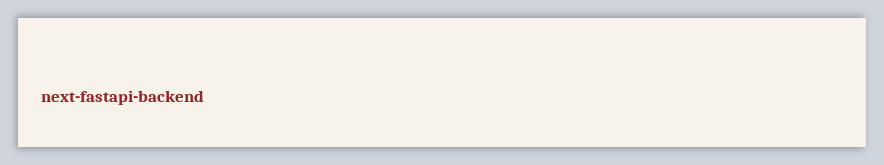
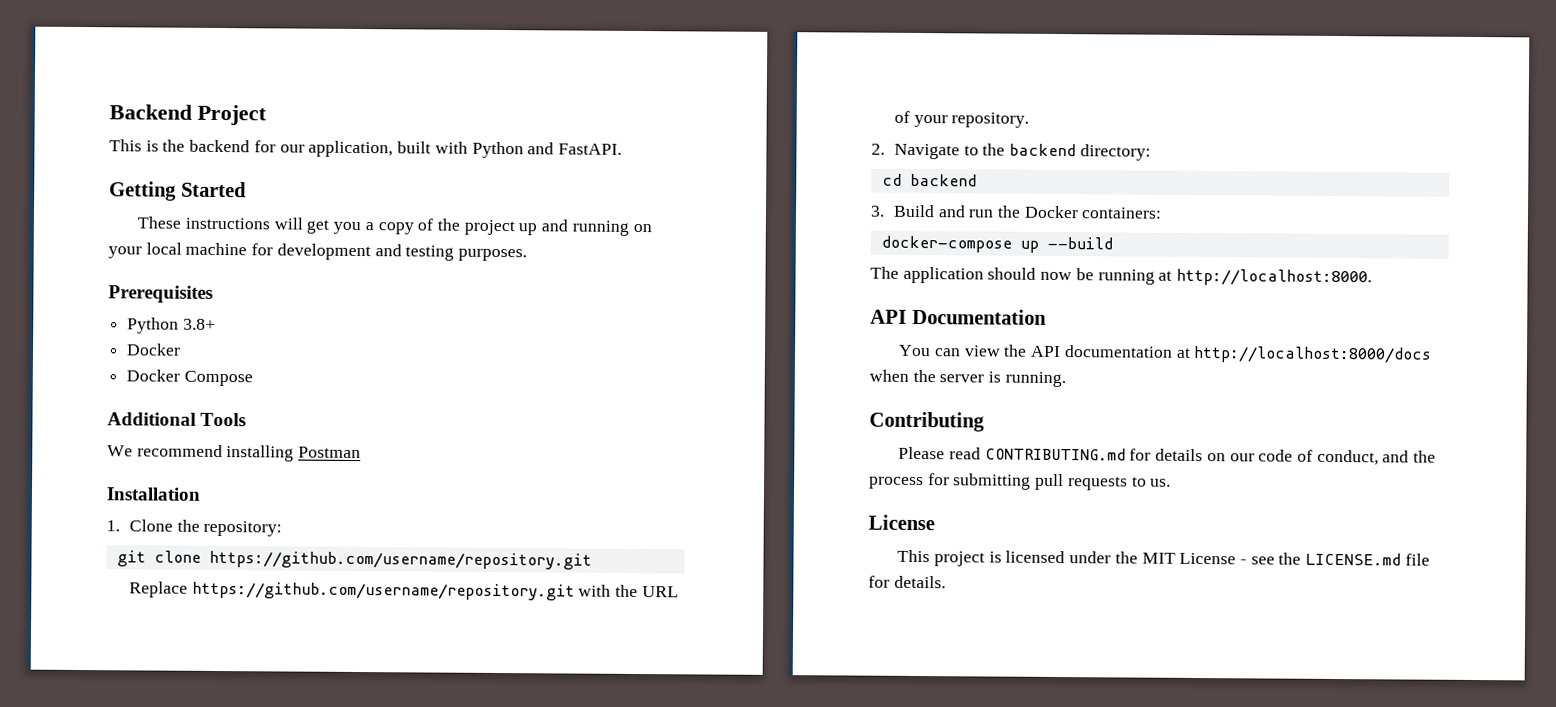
[41,90,204,105] next-fastapi-backend -> [109,104,267,126] [109,139,622,159] [109,181,247,201] [137,216,652,236] [108,242,528,262] [108,285,213,303] [127,317,216,334] [126,343,182,356] [126,369,253,387] [107,412,247,427] [107,444,362,462] [106,487,201,501] [106,519,283,537] [116,550,592,570] [128,581,679,601] [893,110,1030,128] [871,143,1151,161] [881,173,977,187] [870,204,1163,219] [880,235,1113,253] [870,266,1373,287] [870,308,1047,325] [898,344,1433,364] [869,369,1066,388] [869,411,985,432] [898,446,1437,466] [869,473,1172,491] [868,514,935,531] [897,549,1430,567] [868,575,946,589] Backend Project // This is the backend for our application, built with Python and FastAPI. // Getting Started // These instructions will get you a copy of the project up and running on your local machine for development and testing purposes. // Prerequisites // Python 3.8+ // Docker // Docker Compose // Additional Tools // We recommend installing Postman // Installation // 1. Clone the repository: // git clone https://github.com/username/repository.git // Replace https://github.com/username/repository.git with the URL of your repository. // 2. Navigate to the backend directory: // cd backend // 3. Build and run the Docker containers: // docker-compose up --build // The application should now be running at http://localhost:8000. // API Documentation // You can view the API documentation at http://localhost:8000/docs when the server is running. // Contributing // Please read CONTRIBUTING.md for details on our code of conduct, and the process for submitting pull requests to us. // License // This project is licensed under the MIT License - see the LICENSE.md file for details.

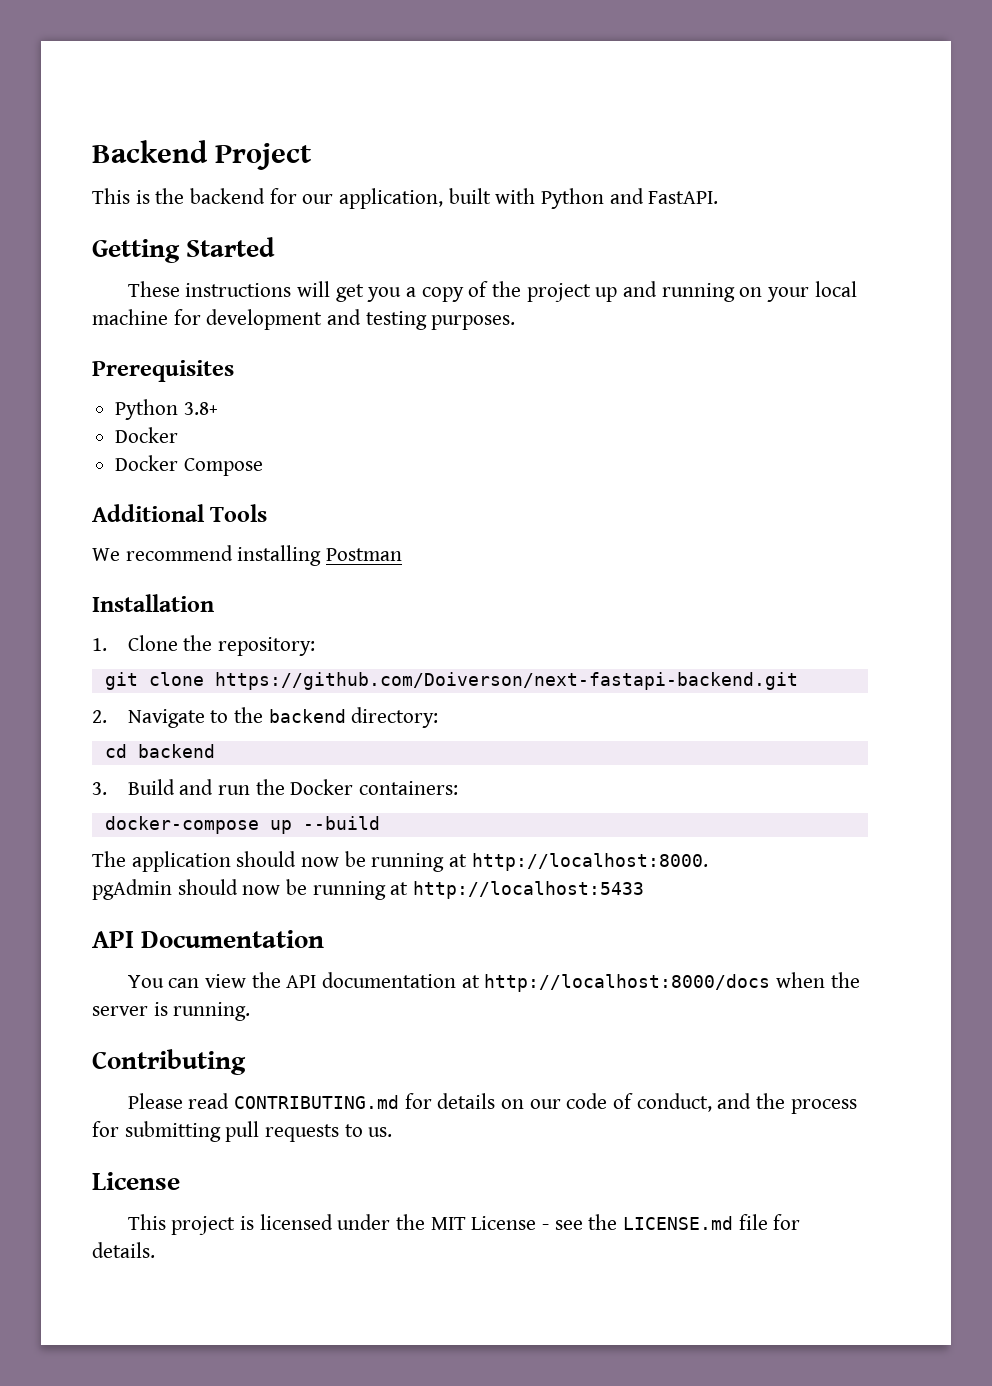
[208,550,592,570] [128,581,679,601] [893,110,1030,128] https://github.com/username/repository.git // Replace https://github.com/username/repository.git with the URL of your repository. -> [214,672,798,690] https://github.com/Doiverson/next-fastapi-backend.git
(1373, 277) none -> [92,879,645,900] // pgAdmin should now be running at http://localhost:5433

